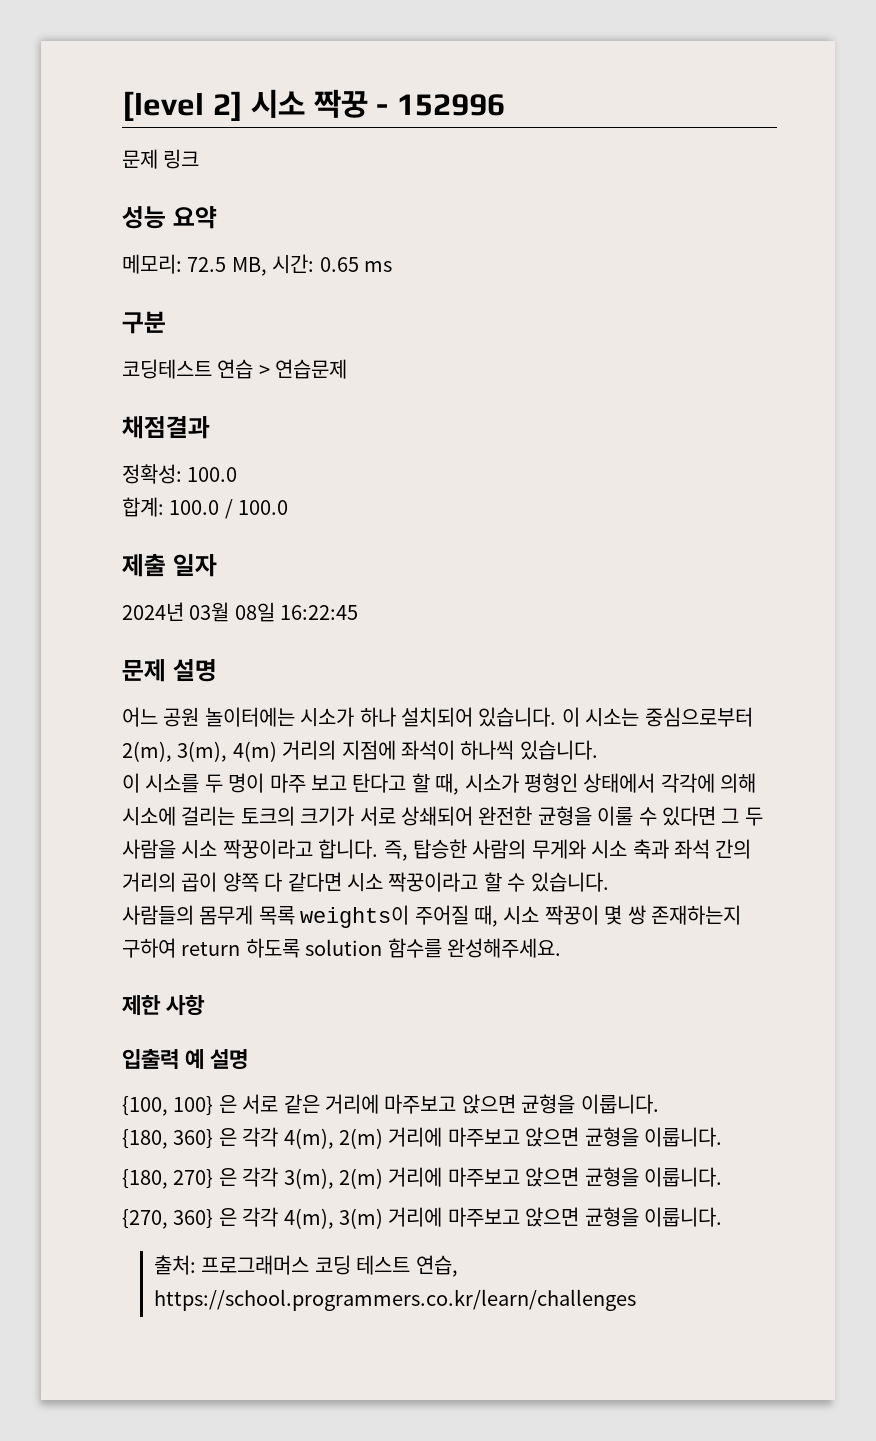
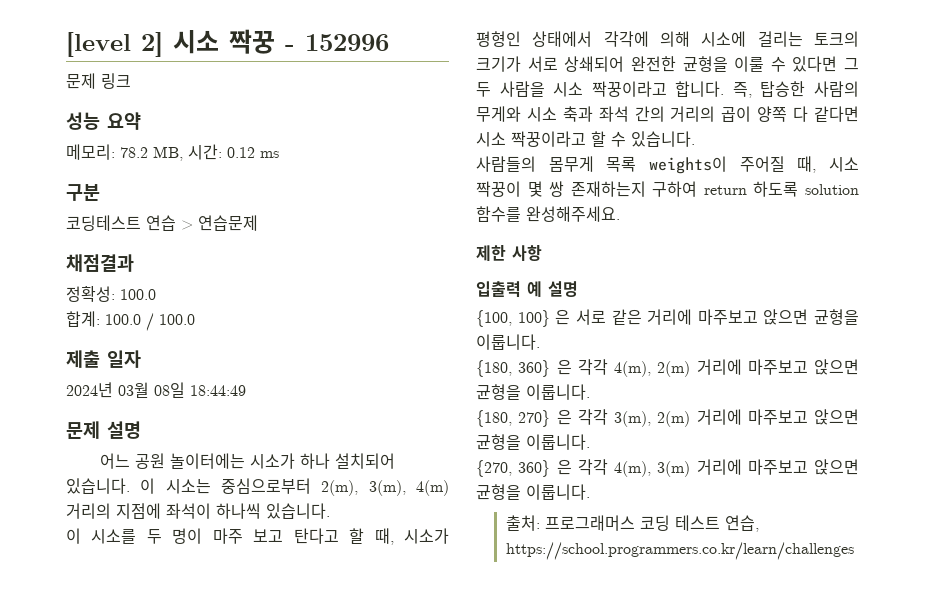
[187,257,227,272] 72.5 -> [120,147,148,158] 78.2
[319,257,359,272] 0.65 -> [227,147,255,158] 0.12
[280,605,359,620] 16:22:45 -> [190,385,246,396] 18:44:49

